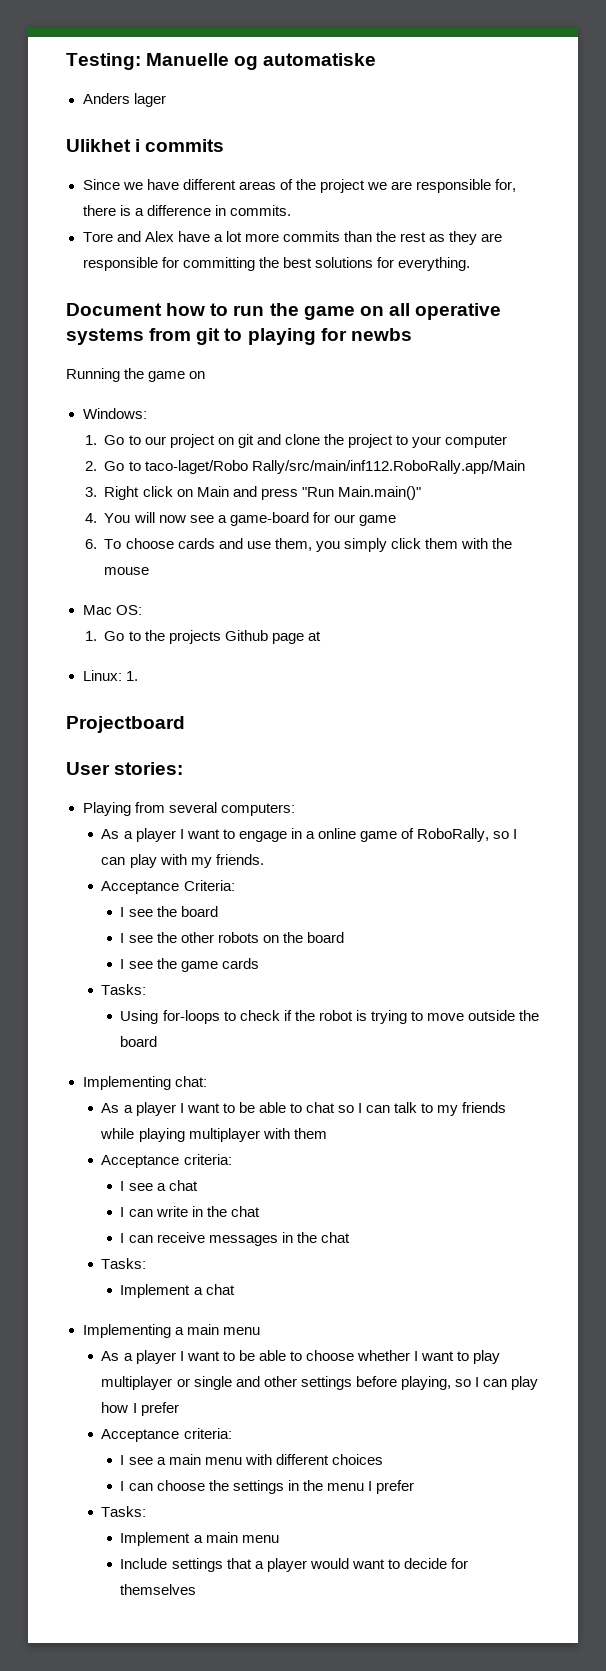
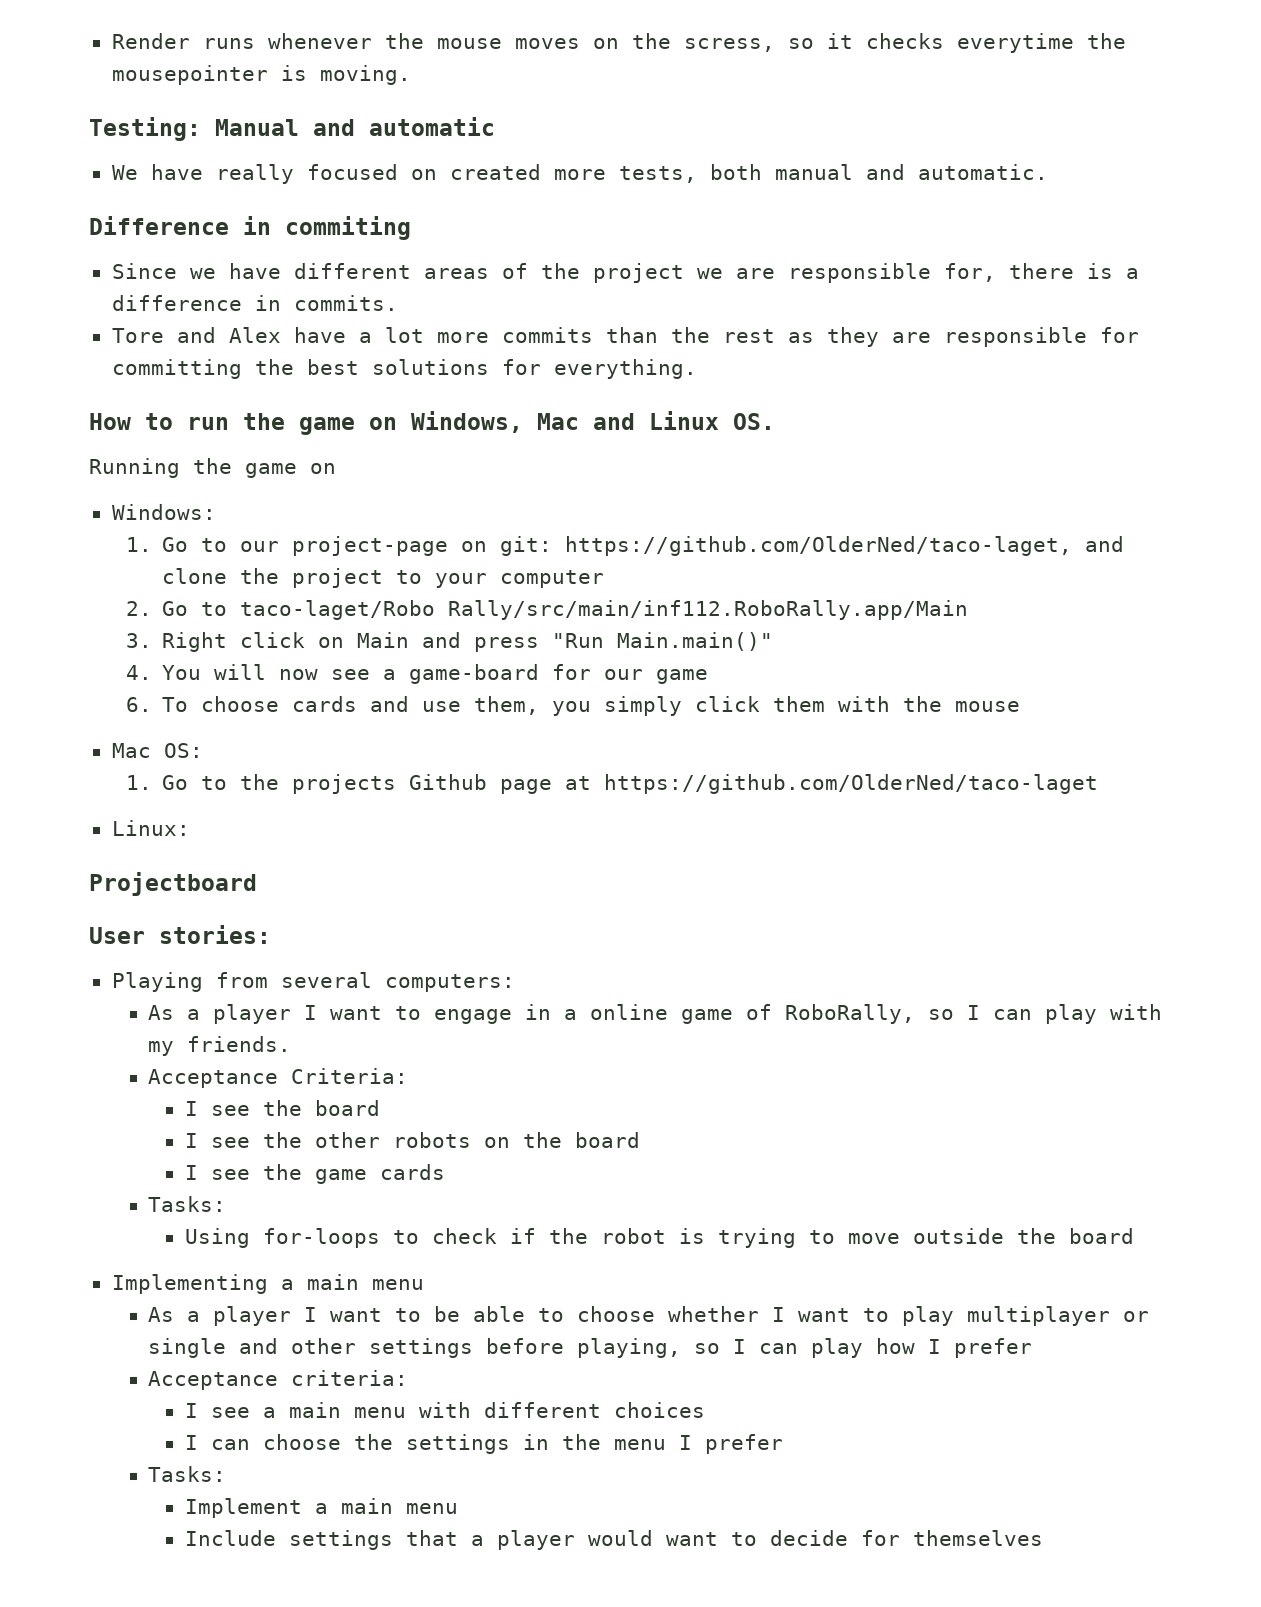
[66,53,377,70] [82,93,166,107] [66,139,225,152] Testing: Manuelle og automatiske // Anders lager // Ulikhet i commits -> [111,33,1126,53] [111,65,411,85] [89,117,495,141] [111,164,1048,184] [89,216,411,240] Render runs whenever the mouse moves on the scress, so it checks everytime the mousepointer is moving. // Testing: Manual and automatic // We have really focused on created more tests, both manual and automatic. // Difference in commiting
[66,303,206,316] Document how -> [89,413,131,430] How
[388,303,502,320] [66,328,412,345] all operative systems from git to playing for newbs -> [411,411,775,433] Windows, Mac and Linux OS.
[169,434,254,448] project on git -> [292,536,1073,556] project-page on git: https://github.com/OlderNed/taco-laget,
(321, 636) none -> [604,774,1099,794] https://github.com/OlderNed/taco-laget
[125,671,138,681] 1. -> (190, 828) none
[82,1076,207,1090] [101,1102,507,1116] [100,1128,327,1142] [101,1154,232,1168] [120,1180,198,1191] [120,1206,260,1217] [120,1232,350,1246] [101,1258,147,1269] [120,1284,235,1298] // Implementing chat: // As a player I want to be able to chat so I can talk to my friends while playing multiplayer with them // Acceptance criteria: // I see a chat // I can write in the chat // I can receive messages in the chat // Tasks: // Implement a chat -> (1134, 1236) none

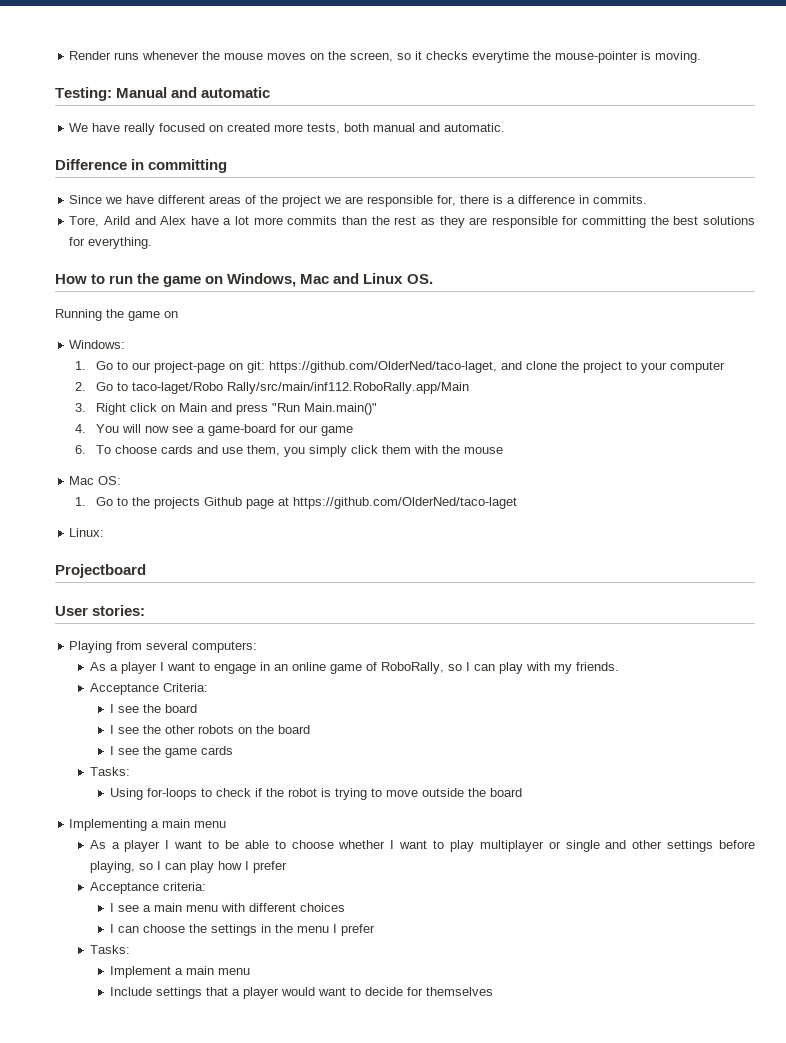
[683,38,775,52] scress, -> [350,52,394,62] screen,
[111,65,268,85] mousepointer -> [555,51,639,63] mouse-pointer
[285,216,411,240] commiting -> [148,159,228,173] committing
[111,328,164,343] Tore -> [69,216,130,227] Tore, Arild
[564,1009,578,1020] a -> [273,664,288,671] an

